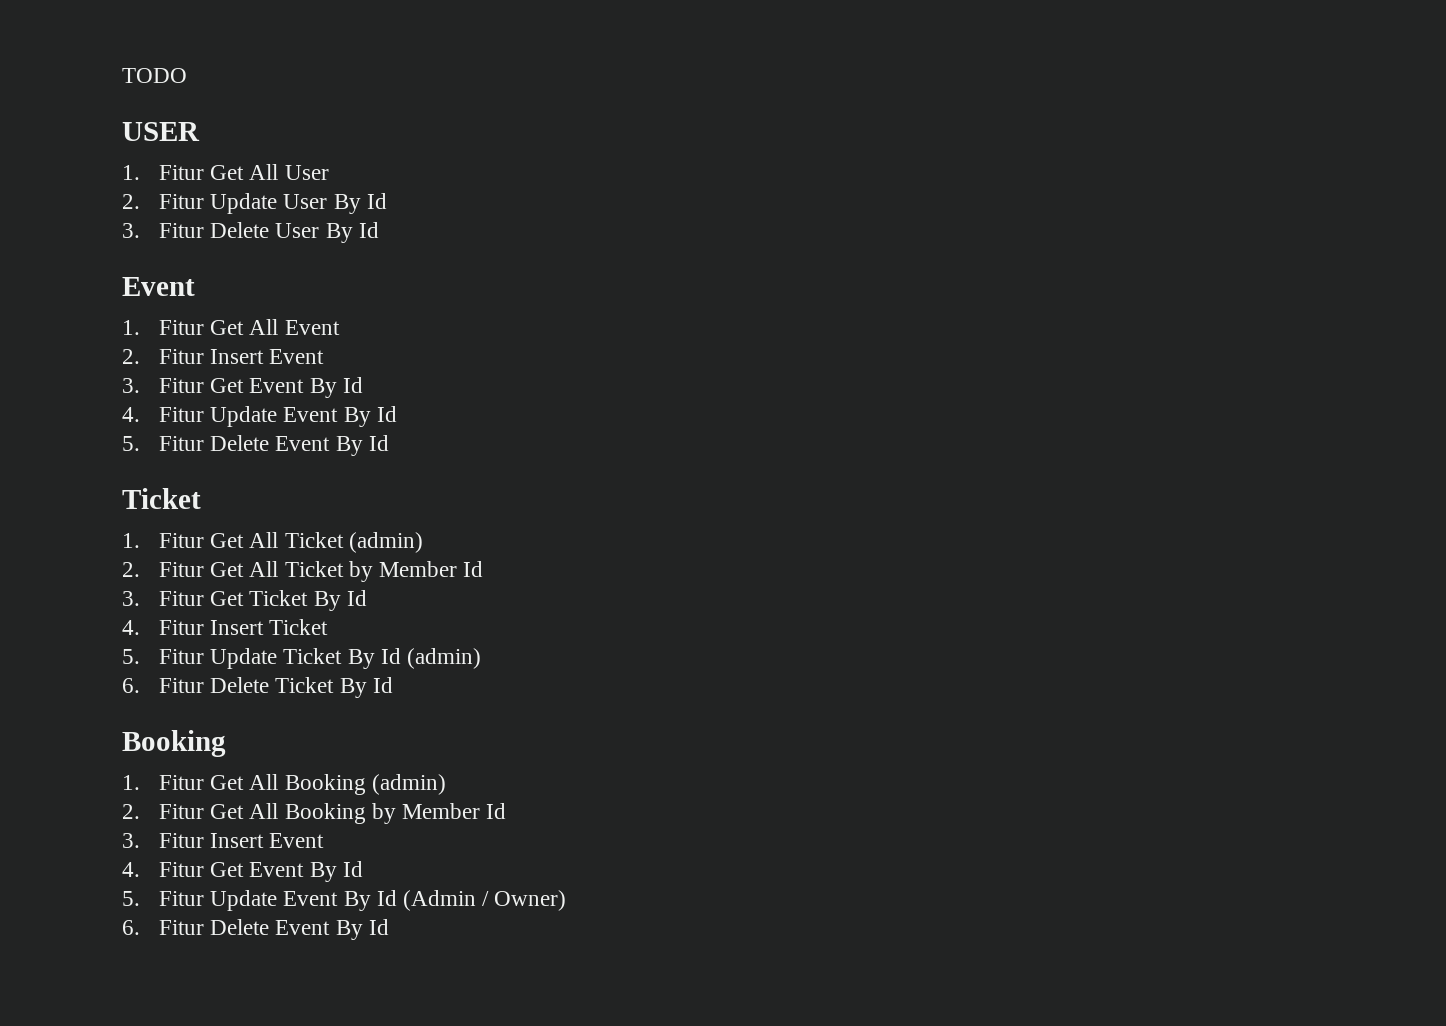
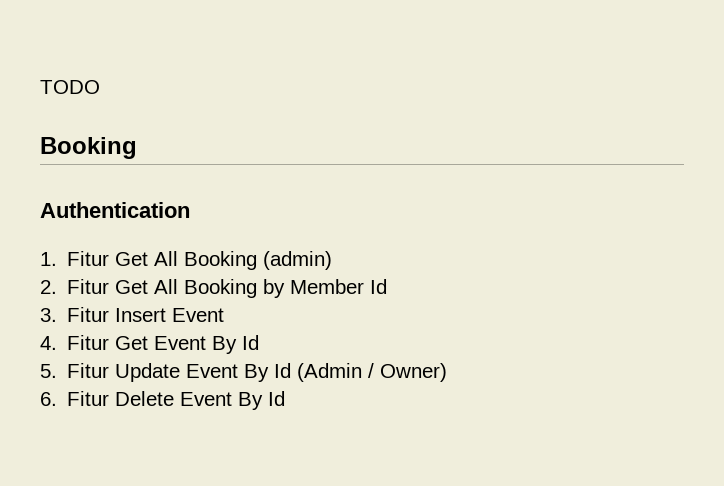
[122,122,200,141] [122,164,329,180] [122,193,387,214] [122,222,379,243] [122,277,195,296] [122,319,340,335] [122,349,325,364] [122,377,363,398] [122,406,397,427] [122,435,389,456] [122,488,201,509] [122,532,423,553] [122,561,484,582] [122,590,367,611] [122,619,329,635] [122,648,481,669] [122,677,393,698] [122,730,226,757] USER // 1. Fitur Get All User // 2. Fitur Update User By Id // 3. Fitur Delete User By Id // Event // 1. Fitur Get All Event // 2. Fitur Insert Event // 3. Fitur Get Event By Id // 4. Fitur Update Event By Id // 5. Fitur Delete Event By Id // Ticket // 1. Fitur Get All Ticket (admin) // 2. Fitur Get All Ticket by Member Id // 3. Fitur Get Ticket By Id // 4. Fitur Insert Ticket // 5. Fitur Update Ticket By Id (admin) // 6. Fitur Delete Ticket By Id // Booking -> [40,137,137,159] [40,202,190,218] Booking // Authentication

